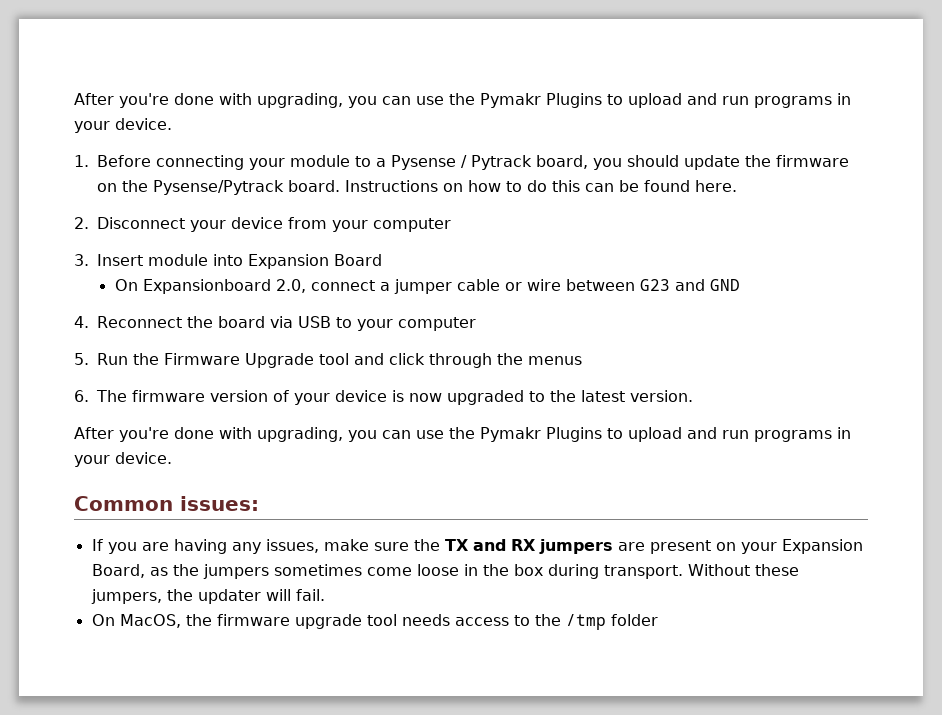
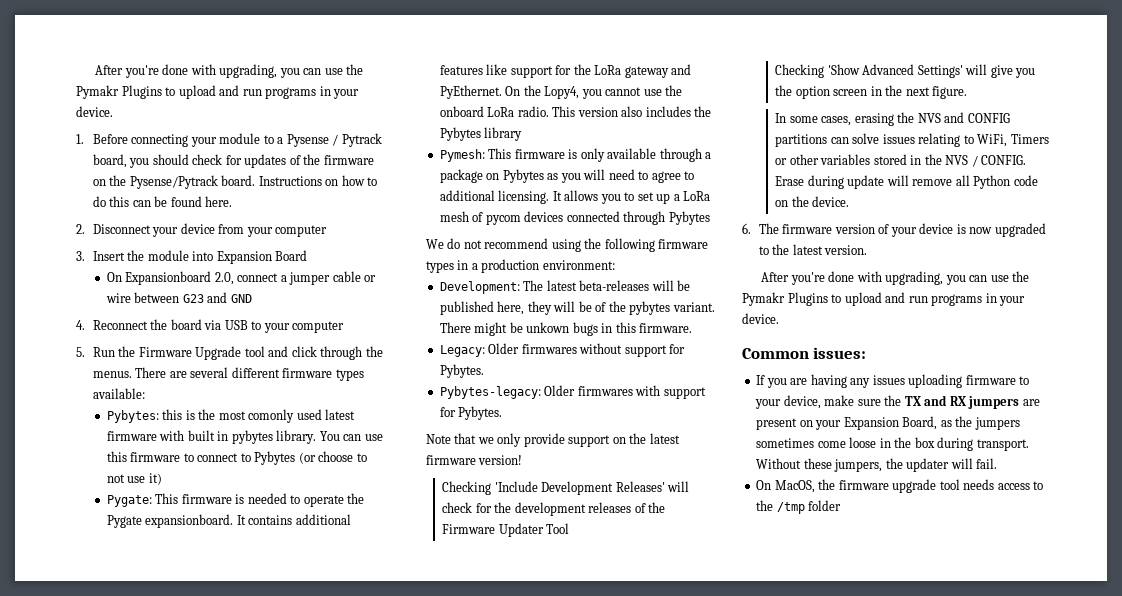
[684,155,740,170] update -> [192,154,301,168] check for updates of
(143, 260) none -> [127,250,145,261] the
[527,356,582,365] menus -> [92,367,364,381] [92,388,145,399] [106,409,356,423] [106,430,383,444] [106,451,367,465] [106,473,162,485] [106,493,365,507] [106,514,351,528] [439,64,692,78] [439,85,683,99] [439,106,712,117] [439,127,523,141] [439,148,712,162] [439,169,695,183] [439,190,711,204] [439,211,710,225] [425,238,709,252] [425,259,615,273] [439,280,691,294] [439,301,715,315] [439,322,693,336] [439,343,686,357] [439,364,484,378] [439,385,706,399] [439,406,503,420] [425,433,680,447] [425,455,523,465] [442,481,690,495] [442,502,666,516] [442,523,570,537] [775,64,1036,78] [775,85,968,99] [775,112,1010,126] [775,133,1049,147] [775,154,1027,167] [775,175,1038,189] [775,196,850,207] menus. There are several different firmware types available: // Pybytes: this is the most comonly used latest firmware with built in pybytes library. You can use this firmware to connect to Pybytes (or choose to not use it) // Pygate: This firmware is needed to operate the Pygate expansionboard. It contains additional features like support for the LoRa gateway and PyEthernet. On the Lopy4, you cannot use the onboard LoRa radio. This version also includes the Pybytes library // Pymesh: This firmware is only available through a package on Pybytes as you will need to agree to additional licensing. It allows you to set up a LoRa mesh of pycom devices connected through Pybytes // We do not recommend using the following firmware types in a production environment: // Development: The latest beta-releases will be published here, they will be of the pybytes variant. There might be unkown bugs in this firmware. // Legacy: Older firmwares without support for Pybytes. // Pybytes-legacy: Older firmwares with support for Pybytes. // Note that we only provide support on the latest firmware version! // Checking 'Include Development Releases' will check for the development releases of the Firmware Updater Tool // Checking 'Show Advanced Settings' will give you the option screen in the next figure. // In some cases, erasing the NVS and CONFIG partitions can solve issues relating to WiFi, Timers or other variables stored in the NVS / CONFIG. Erase during update will remove all Python code on the device.
[265,539,319,553] issues, -> [872,374,1030,388] [755,395,821,409] issues uploading firmware to your device,

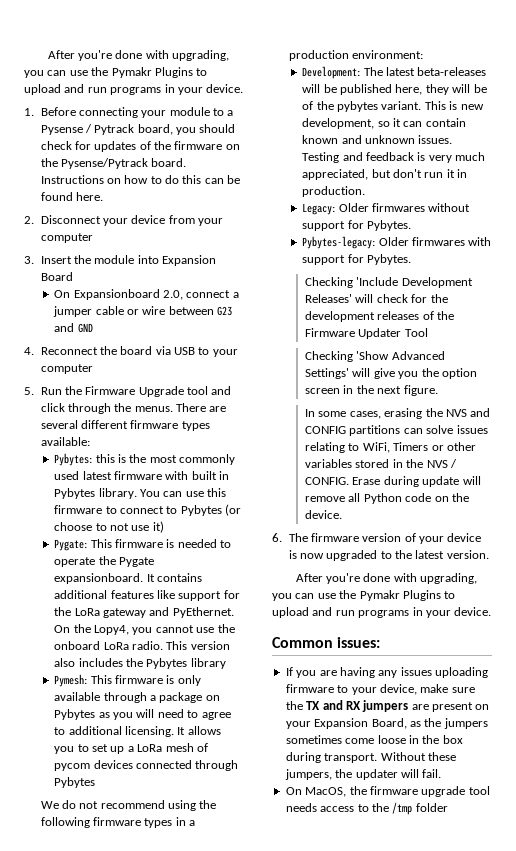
[248,409,295,423] comonly -> [179,454,236,465] commonly
[231,430,273,444] pybytes -> [54,488,96,499] Pybytes
[439,322,693,336] There might be unkown bugs in this firmware. -> [424,101,484,110] [302,118,466,129] [302,135,453,144] [302,152,486,163] [302,169,468,180] [302,186,366,197] This is new development, so it can contain known and unknown issues. Testing and feedback is very much appreciated, but don't run it in production.
[425,433,680,447] [425,455,523,465] // Note that we only provide support on the latest firmware version! -> (412, 259) none

